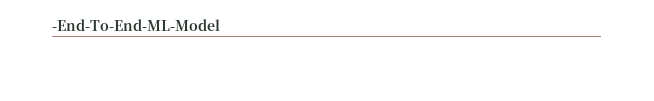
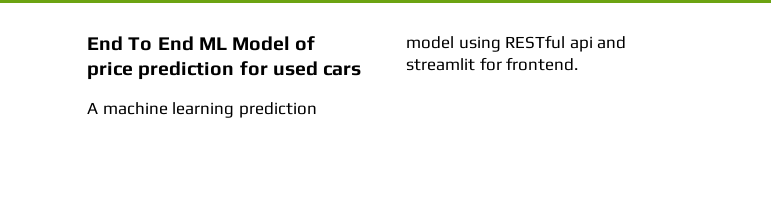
[52,19,220,31] -End-To-End-ML-Model -> [87,36,316,51] [87,61,362,80] [87,102,317,118] [406,35,627,52] [406,57,579,71] End To End ML Model of price prediction for used cars // A machine learning prediction model using RESTful api and streamlit for frontend.

